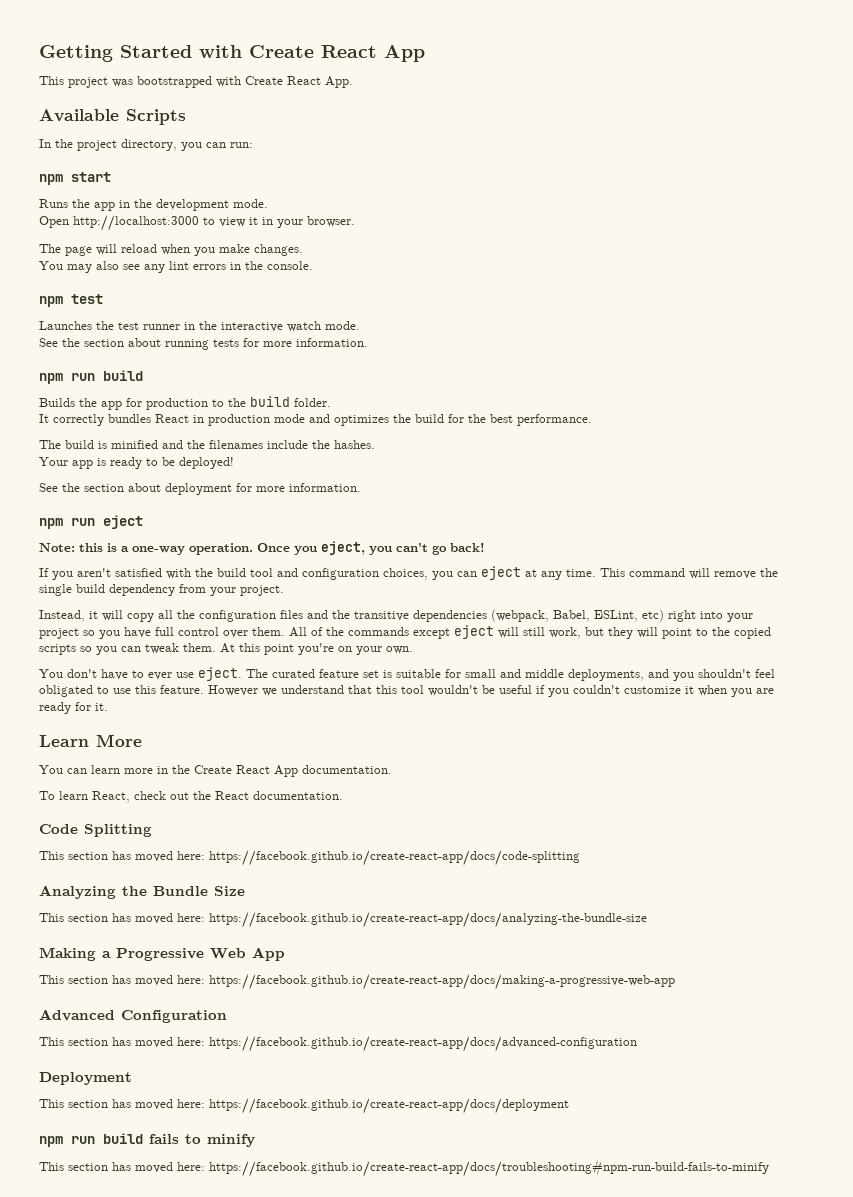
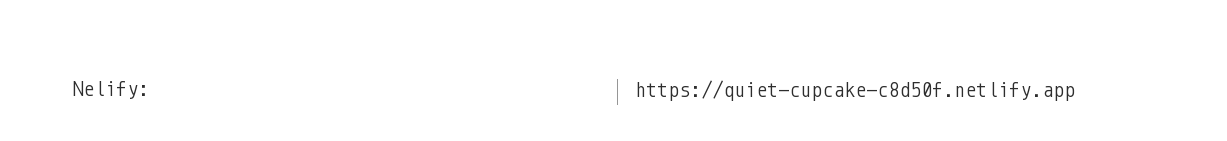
[39,45,425,62] [39,76,353,88] [39,109,186,125] [39,139,253,151] [39,172,111,185] [39,199,268,211] [39,215,355,231] [39,244,303,256] [39,261,313,273] [39,294,103,307] [39,321,360,332] [39,338,368,350] [39,370,143,384] [39,396,331,410] [39,414,592,426] [39,440,375,449] [39,457,234,469] [39,483,361,495] [39,515,143,529] [39,541,485,555] [39,566,778,580] [39,584,284,596] [39,609,753,622] [39,625,771,639] [39,643,413,655] [39,667,775,681] [39,685,774,697] [39,702,108,714] [39,734,142,747] [39,765,392,777] [39,791,343,803] [39,824,152,837] [39,850,580,866] [39,885,245,899] [39,912,647,928] [39,947,285,961] [39,974,675,990] [39,1009,227,1023] [39,1036,637,1052] [39,1072,132,1085] [39,1098,569,1114] [39,1133,255,1147] [39,1159,769,1177] Getting Started with Create React App // This project was bootstrapped with Create React App. // Available Scripts // In the project directory, you can run: // npm start // Runs the app in the development mode. // Open http://localhost:3000 to view it in your browser. // The page will reload when you make changes. // You may also see any lint errors in the console. // npm test // Launches the test runner in the interactive watch mode. // See the section about running tests for more information. // npm run build // Builds the app for production to the build folder. // It correctly bundles React in production mode and optimizes the build for the best performance. // The build is minified and the filenames include the hashes. // Your app is ready to be deployed! // See the section about deployment for more information. // npm run eject // Note: this is a one-way operation. Once you eject, you can't go back! // If you aren't satisfied with the build tool and configuration choices, you can eject at any time. This command will remove the single build dependency from your project. // Instead, it will copy all the configuration files and the transitive dependencies (webpack, Babel, ESLint, etc) right into your project so you have full control over them. All of the commands except eject will still work, but they will point to the copied scripts so you can tweak them. At this point you're on your own. // You don't have to ever use eject. The curated feature set is suitable for small and middle deployments, and you shouldn't feel obligated to use this feature. However we understand that this tool wouldn't be useful if you couldn't customize it when you are ready for it. // Learn More // You can learn more in the Create React App documentation. // To learn React, check out the React documentation. // Code Splitting // This section has moved here: https://facebook.github.io/create-react-app/docs/code-splitting // Analyzing the Bundle Size // This section has moved here: https://facebook.github.io/create-react-app/docs/analyzing-the-bundle-size // Making a Progressive Web App // This section has moved here: https://facebook.github.io/create-react-app/docs/making-a-progressive-web-app // Advanced Configuration // This section has moved here: https://facebook.github.io/create-react-app/docs/advanced-configuration // Deployment // This section has moved here: https://facebook.github.io/create-react-app/docs/deployment // npm run build fails to minify // This section has moved here: https://facebook.github.io/create-react-app/docs/troubleshooting#npm-run-build-fails-to-minify -> [72,80,1075,101] Nelify: https://quiet-cupcake-c8d50f.netlify.app

